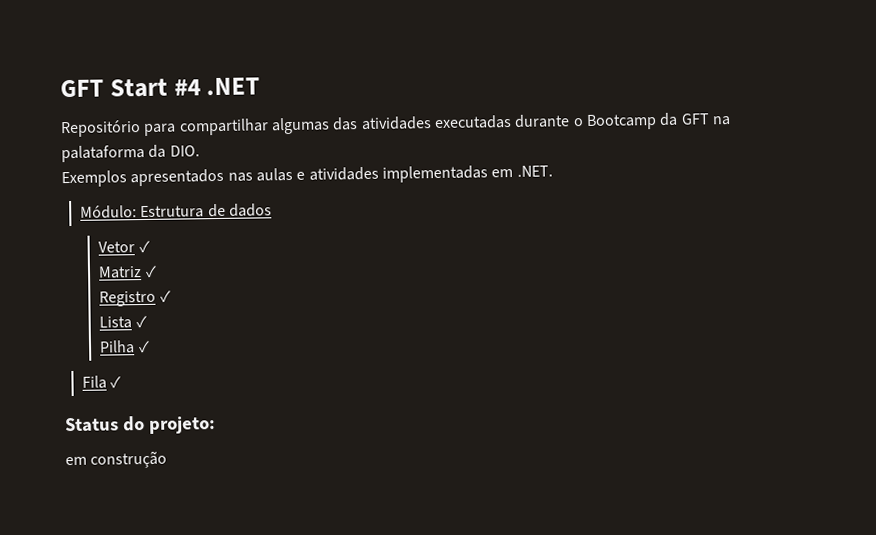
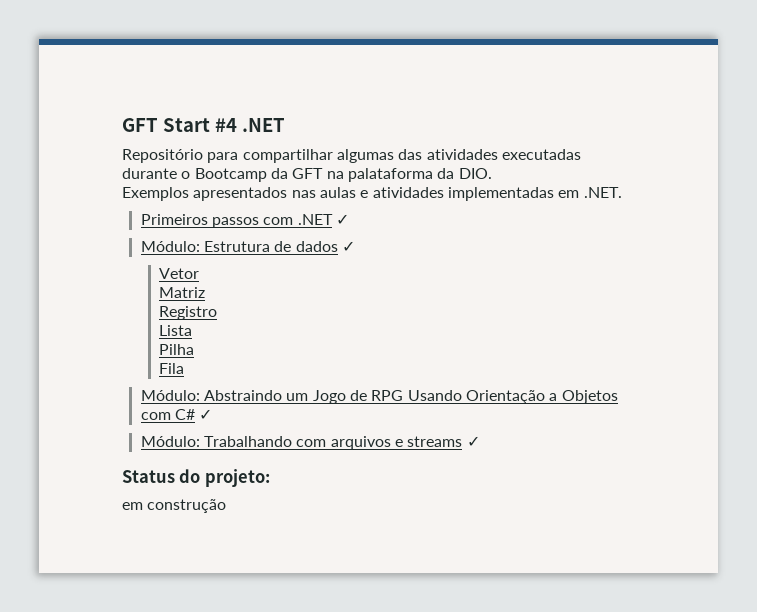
(553, 171) none -> [140,214,349,228] // Primeiros passos com .NET ✓
(273, 210) none -> [341,241,355,252] ✓
[138,240,150,254] [98,265,157,279] [99,290,171,307] [99,315,147,329] [99,340,150,354] [82,375,108,389] ✓ // Matriz ✓ // Registro ✓ // Lista ✓ // Pilha ✓ // Fila -> [159,287,206,298] [159,306,218,320] [159,325,193,336] [159,344,195,355] [159,363,185,374] [140,390,618,404] [140,409,213,420] [140,436,463,450] // Matriz // Registro // Lista // Pilha // Fila // Módulo: Abstraindo um Jogo de RPG Usando Orientação a Objetos com C# ✓ // Módulo: Trabalhando com arquivos e streams

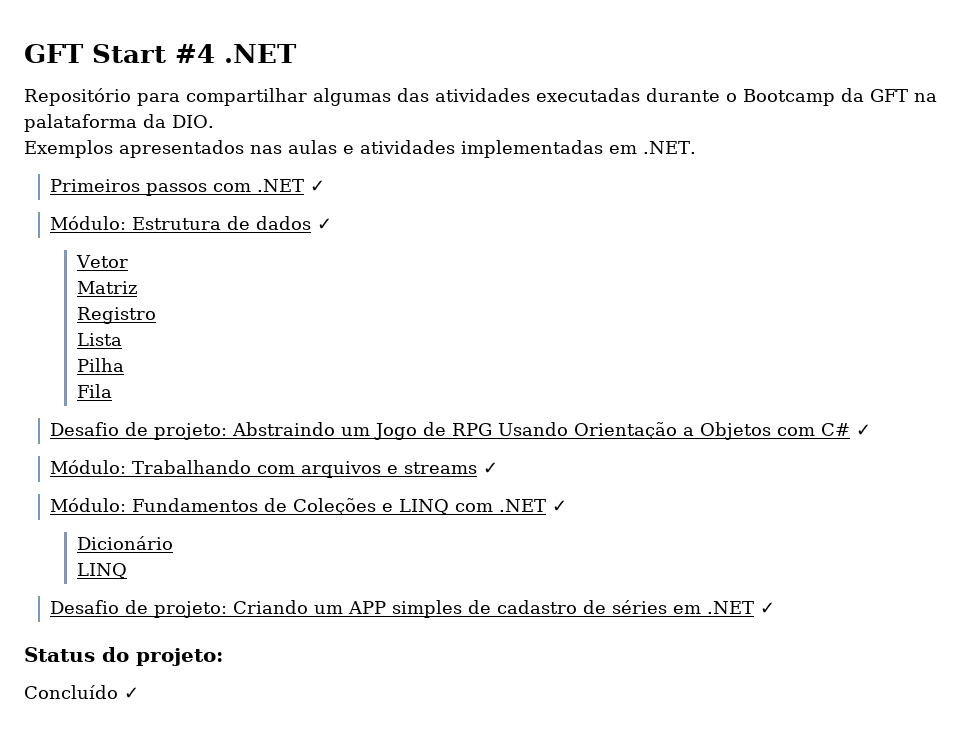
[140,390,200,401] Módulo: -> [50,422,228,440] Desafio de projeto:
(480, 441) none -> [50,498,568,515] [76,536,173,550] [76,563,127,579] [50,600,776,618] // Módulo: Fundamentos de Coleções e LINQ com .NET ✓ // Dicionário // LINQ // Desafio de projeto: Criando um APP simples de cadastro de séries em .NET ✓
[122,499,227,513] em construção -> [24,685,139,699] Concluído ✓

